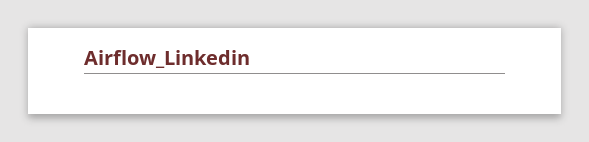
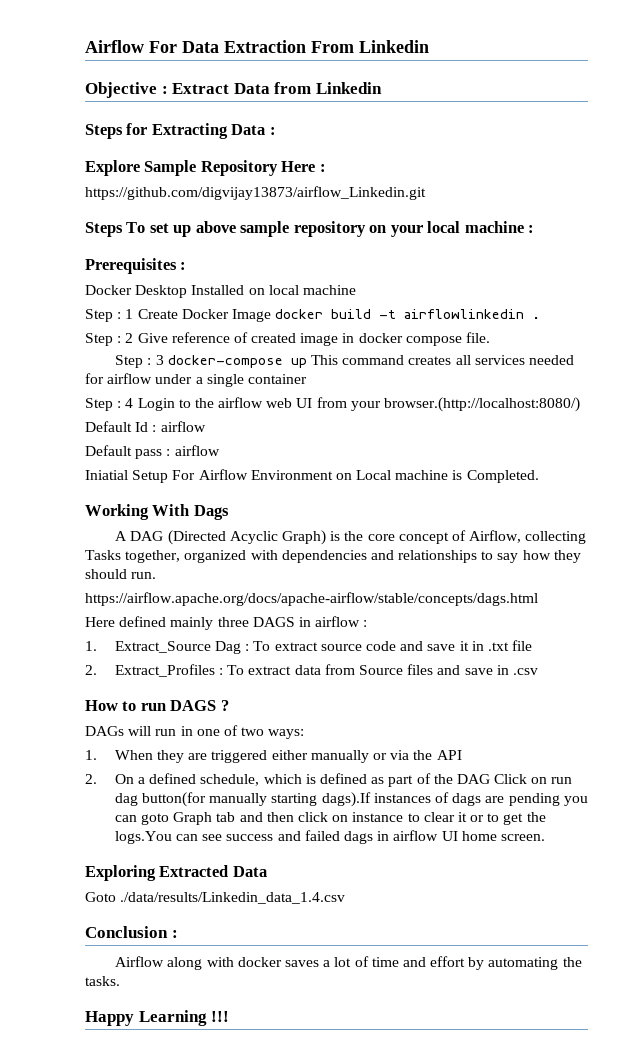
[84,50,250,68] Airflow_Linkedin -> [85,40,429,53] [85,82,382,98] [85,123,276,139] [85,160,326,176] [85,186,426,200] [85,221,535,237] [85,258,187,274] [85,285,356,298] [85,309,541,322] [85,332,491,346] [115,355,574,368] [85,373,307,387] [85,397,581,412] [85,421,206,432] [85,445,220,459] [85,469,539,483] [85,504,229,520] [115,530,587,545] [85,550,581,563] [85,569,157,579] [85,592,538,606] [85,616,368,630] [85,640,533,654] [85,664,538,677] [85,700,229,711] [85,725,305,739] [85,750,462,763] [85,773,573,787] [114,792,588,807] [114,812,546,825] [114,830,545,844] [85,865,267,881] [85,892,346,904] [85,926,178,938] [115,956,582,970] [85,976,120,986] [85,1010,230,1026] Airflow For Data Extraction From Linkedin // Objective : Extract Data from Linkedin // Steps for Extracting Data : // Explore Sample Repository Here : // https://github.com/digvijay13873/airflow_Linkedin.git // Steps To set up above sample repository on your local machine : // Prerequisites : // Docker Desktop Installed on local machine // Step : 1 Create Docker Image docker build -t airflowlinkedin . // Step : 2 Give reference of created image in docker compose file. // Step : 3 docker-compose up This command creates all services needed for airflow under a single container // Step : 4 Login to the airflow web UI from your browser.(http://localhost:8080/) // Default Id : airflow // Default pass : airflow // Iniatial Setup For Airflow Environment on Local machine is Completed. // Working With Dags // A DAG (Directed Acyclic Graph) is the core concept of Airflow, collecting Tasks together, organized with dependencies and relationships to say how they should run. // https://airflow.apache.org/docs/apache-airflow/stable/concepts/dags.html // Here defined mainly three DAGS in airflow : // 1. Extract_Source Dag : To extract source code and save it in .txt file // 2. Extract_Profiles : To extract data from Source files and save in .csv // How to run DAGS ? // DAGs will run in one of two ways: // 1. When they are triggered either manually or via the API // 2. On a defined schedule, which is defined as part of the DAG Click on run dag button(for manually starting dags).If instances of dags are pending you can goto Graph tab and then click on instance to clear it or to get the logs.You can see success and failed dags in airflow UI home screen. // Exploring Extracted Data // Goto ./data/results/Linkedin_data_1.4.csv // Conclusion : // Airflow along with docker saves a lot of time and effort by automating the tasks. // Happy Learning !!!

